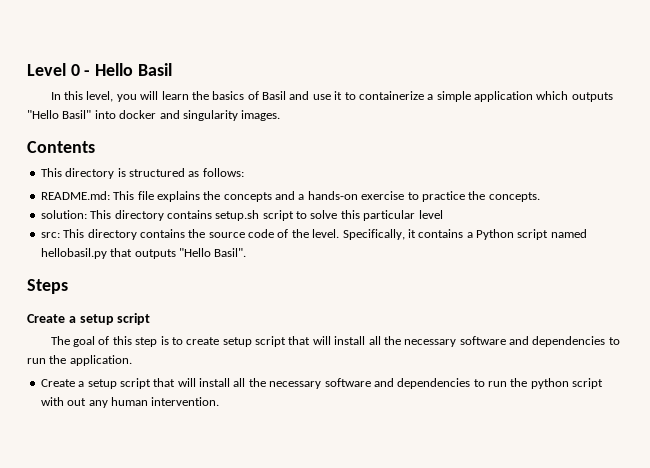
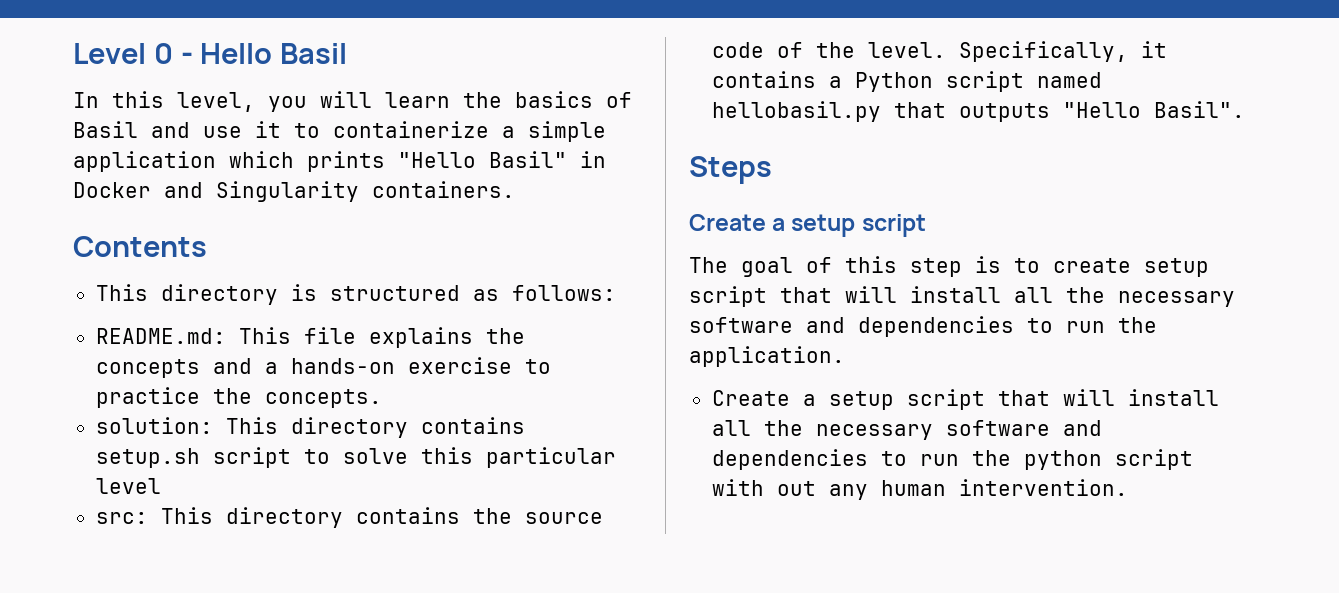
[571,92,613,102] outputs -> [307,151,385,172] prints
[94,110,281,121] into docker and singularity images. -> [580,151,606,168] [73,181,515,202] in Docker and Singularity containers.

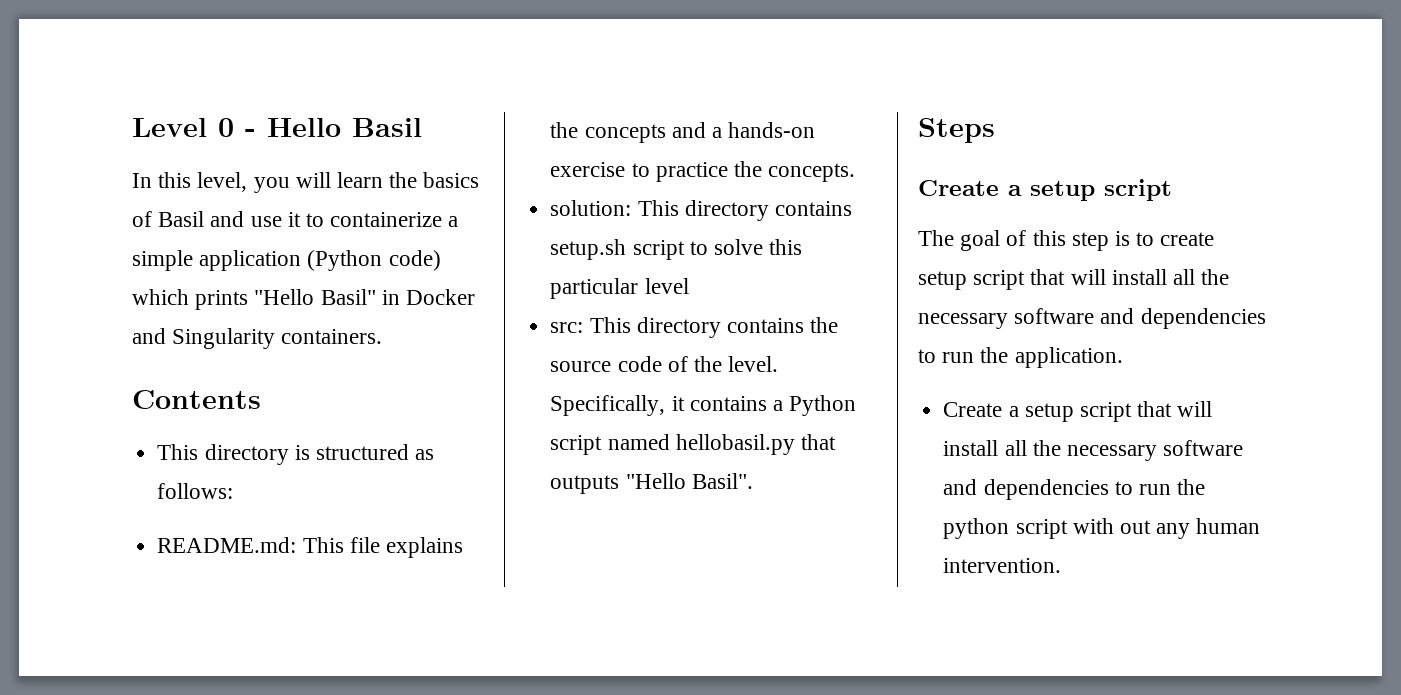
(216, 161) none -> [307,250,441,271] (Python code)

